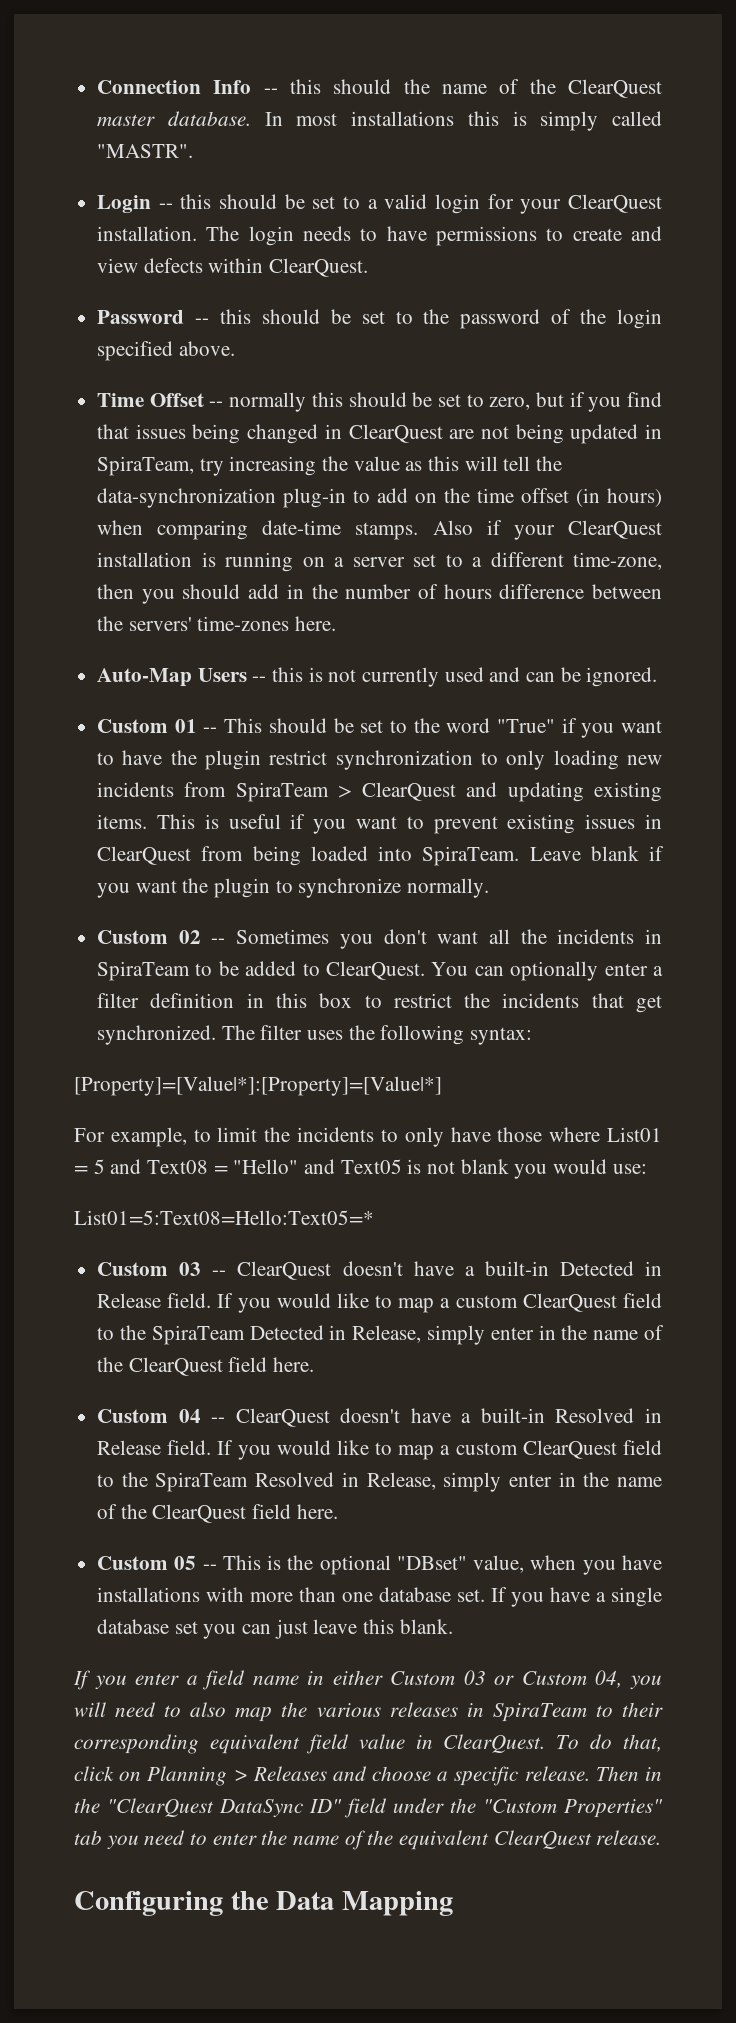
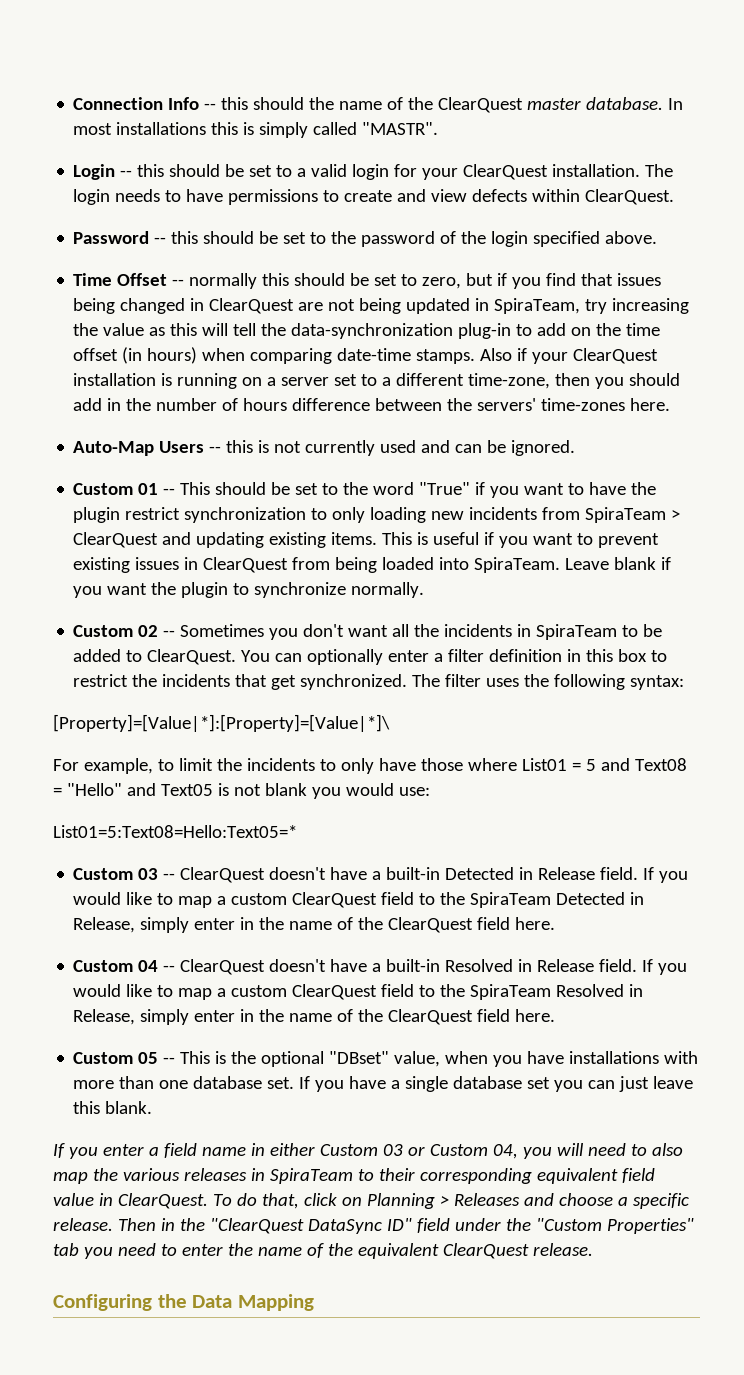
[74,1076,442,1096] [Property]=[Value|*]:[Property]=[Value|*] -> [53,714,390,732] [Property]=[Value|*]:[Property]=[Value|*]\

